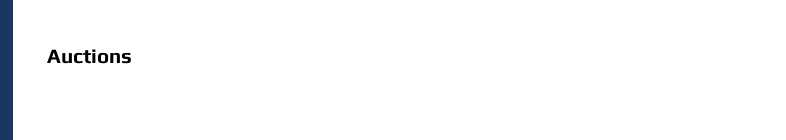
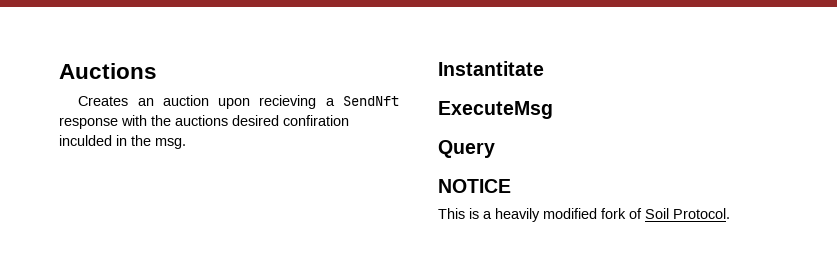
(132, 56) none -> [78,95,399,109] [59,115,349,129] [59,135,186,149] [438,61,544,76] [438,101,553,119] [438,140,495,158] [438,179,511,193] [438,208,730,222] // Creates an auction upon recieving a SendNft response with the auctions desired confiration inculded in the msg. // Instantitate // ExecuteMsg // Query // NOTICE // This is a heavily modified fork of Soil Protocol.

